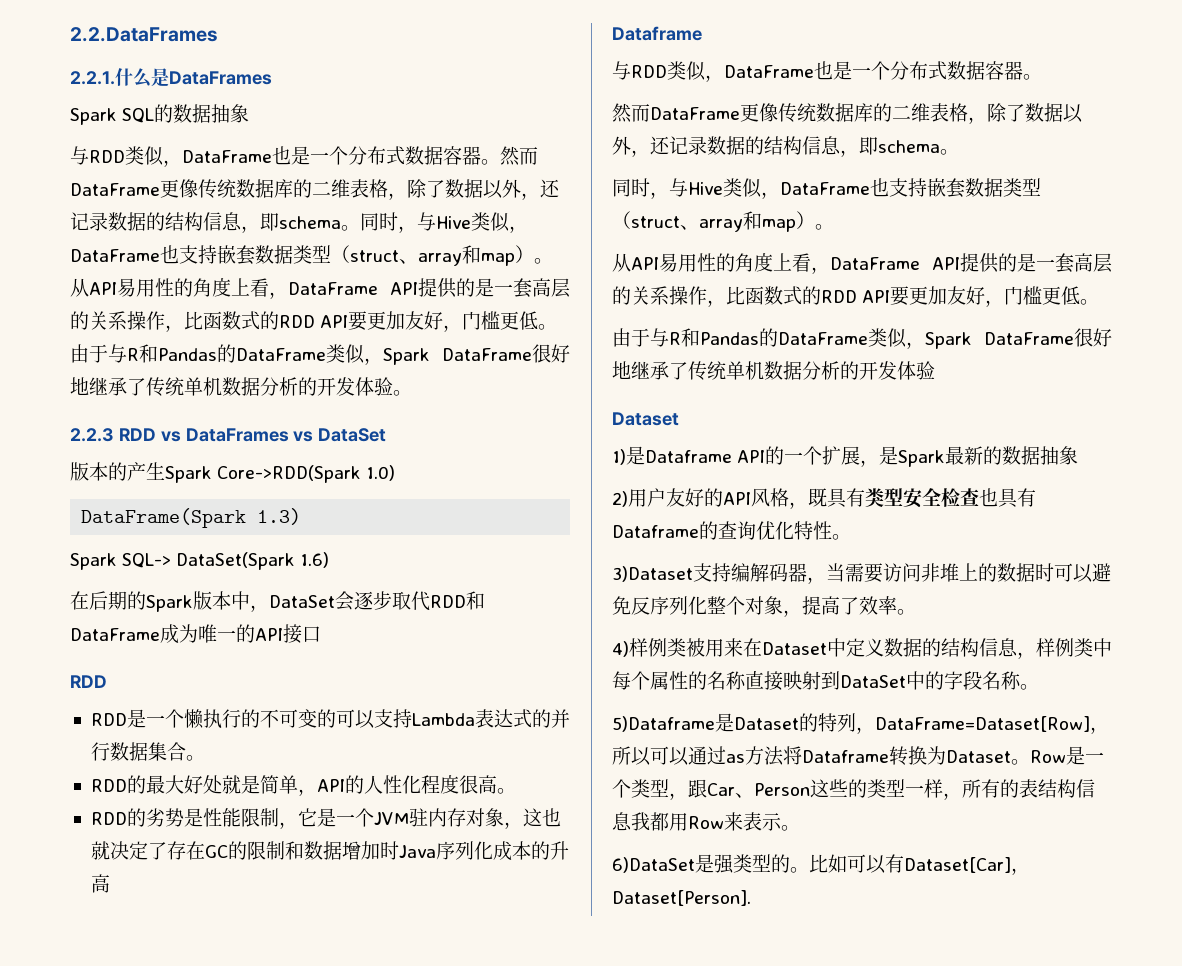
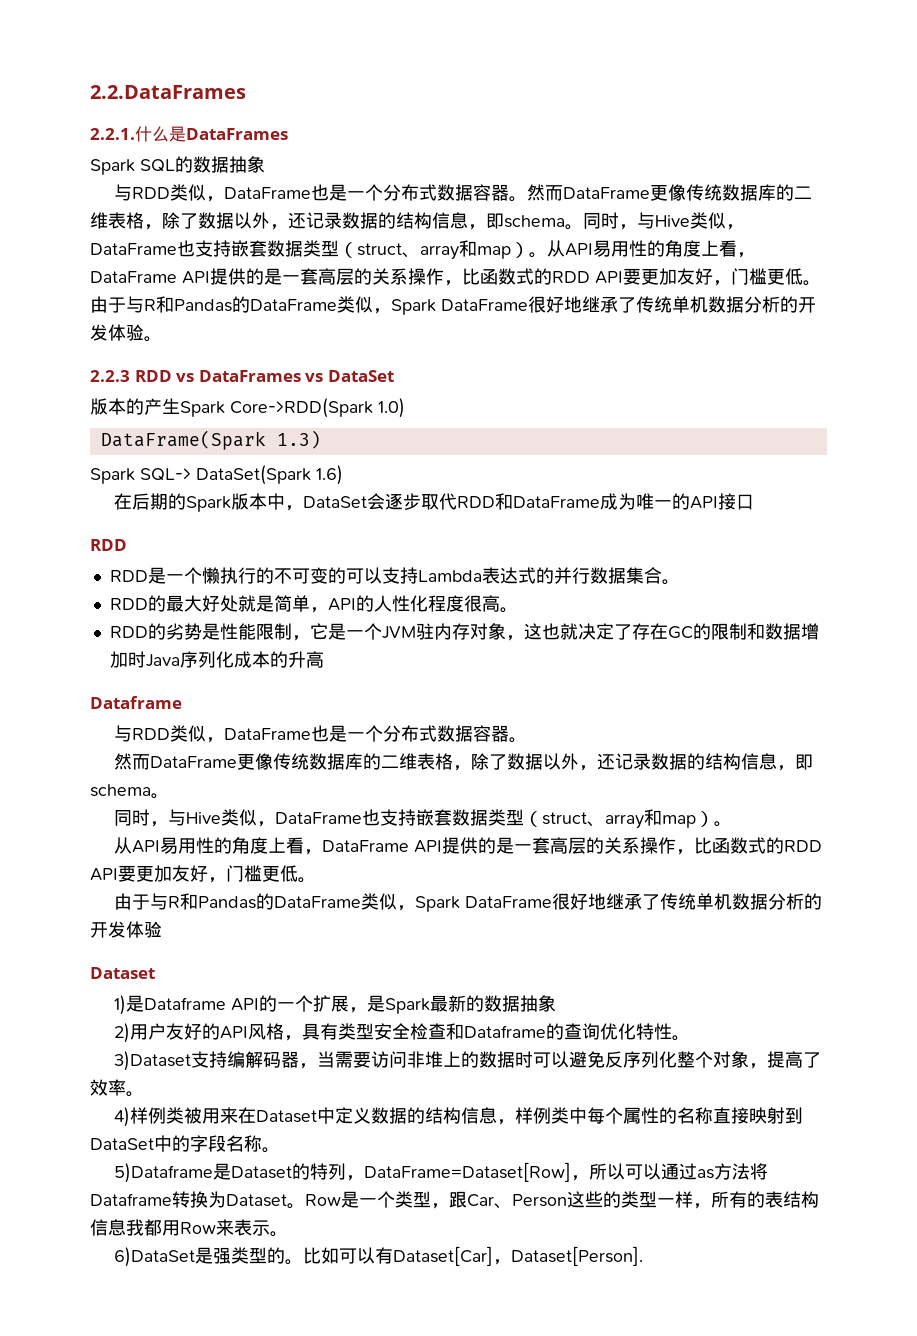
[808,488,827,507] 既 -> (302, 1038) none
[979,488,1036,508] 也具有 -> [445,1023,464,1040] 和

